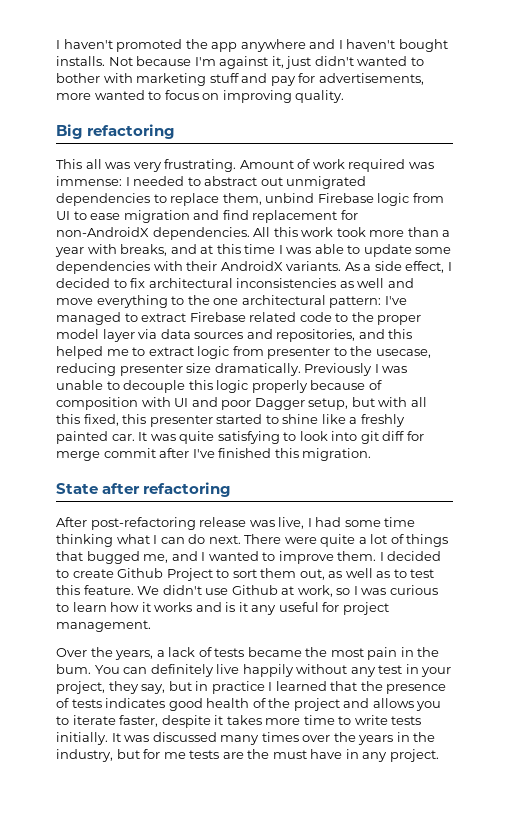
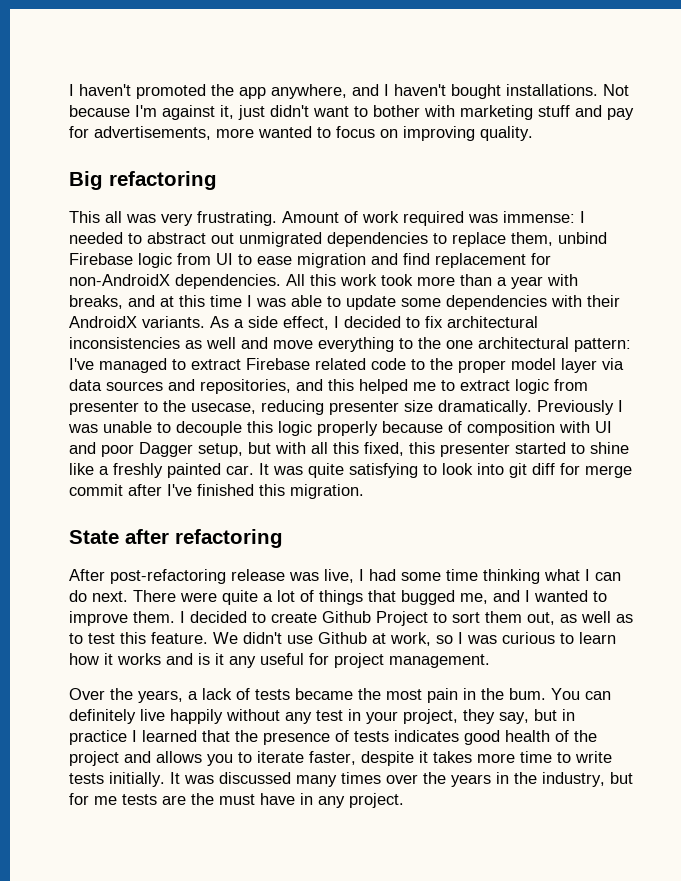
[240,39,306,52] anywhere -> [271,84,347,99] anywhere,
[56,56,105,66] installs. -> [506,84,598,96] installations.
[357,56,408,66] wanted -> [313,106,349,117] want

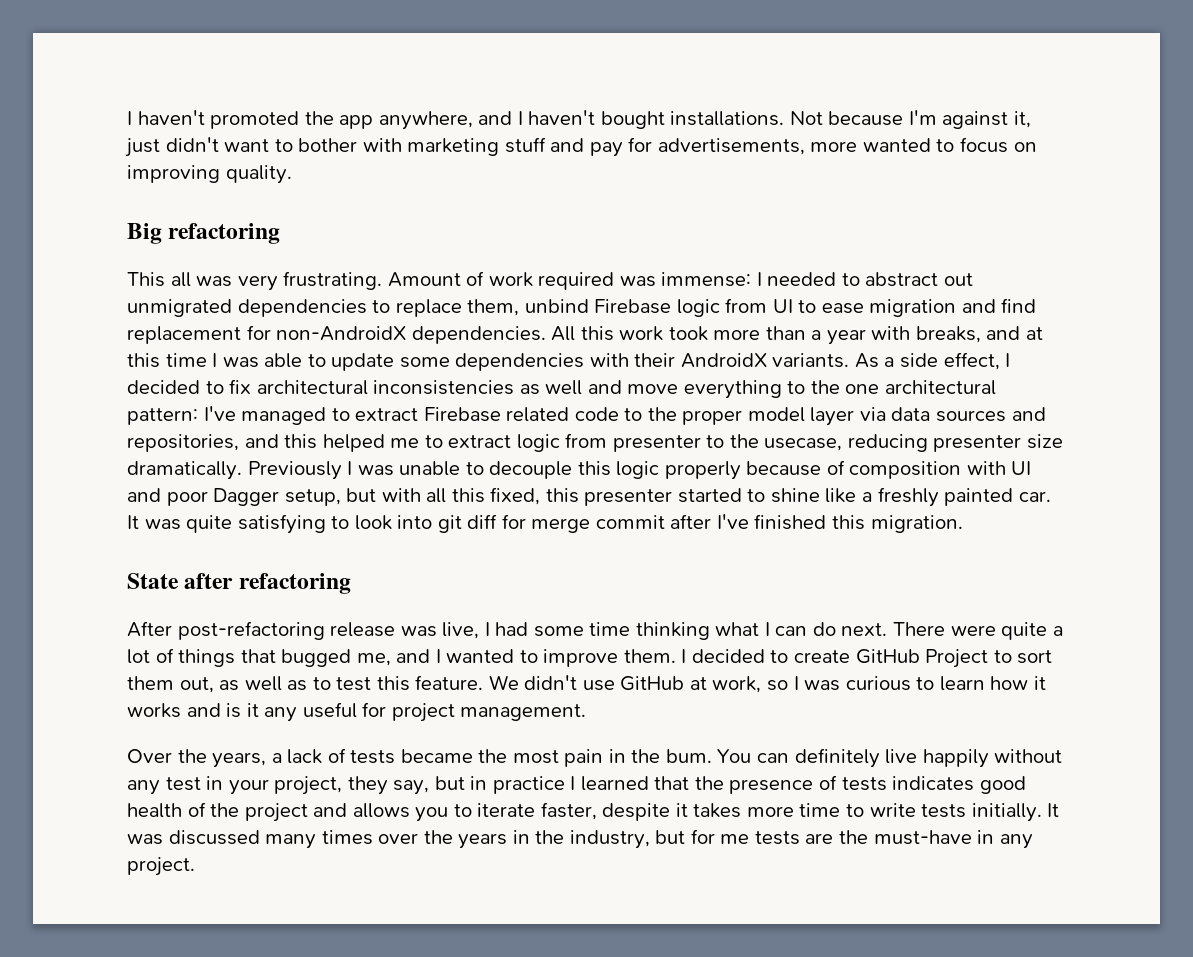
[322,611,371,623] Github -> [855,649,920,664] GitHub
[318,632,367,644] Github -> [620,676,685,691] GitHub
[219,793,295,805] must have -> [873,830,972,845] must-have

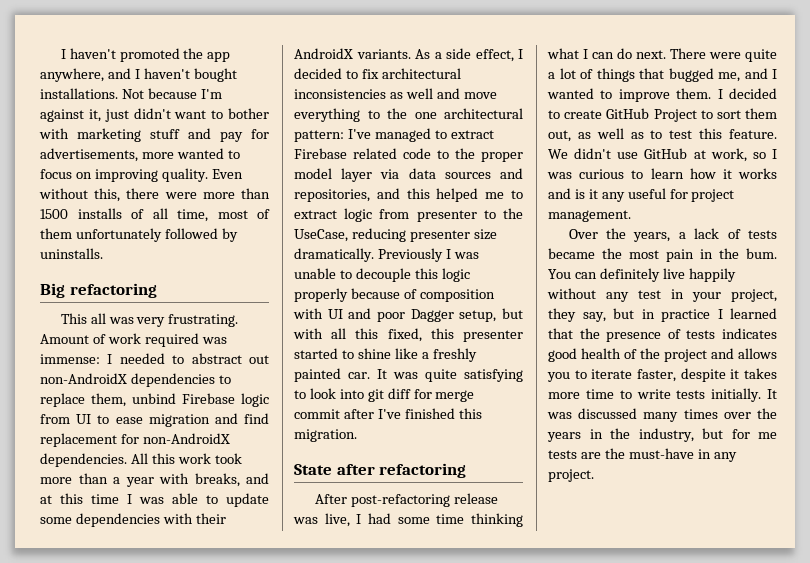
(292, 174) none -> [211,169,243,179] [39,188,270,202] [40,208,270,222] [40,228,238,242] [40,248,103,259] Even without this, there were more than 1500 installs of all time, most of them unfortunately followed by uninstalls.
[127,299,232,317] unmigrated -> [40,373,127,384] non-AndroidX
[764,438,843,451] usecase, -> [294,229,348,242] UseCase,

